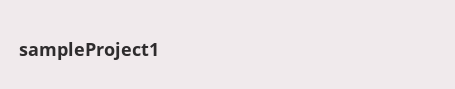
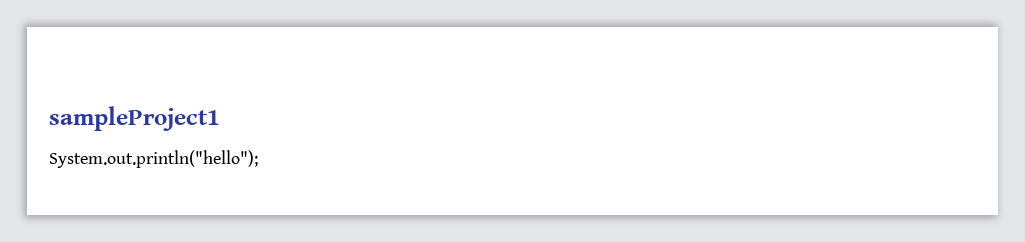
(159, 51) none -> [49,150,258,168] // System.out.println("hello");

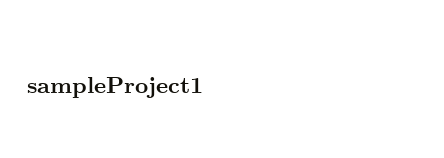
[49,150,258,168] // System.out.println("hello"); -> (203, 87) none

